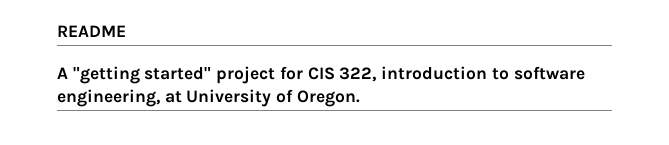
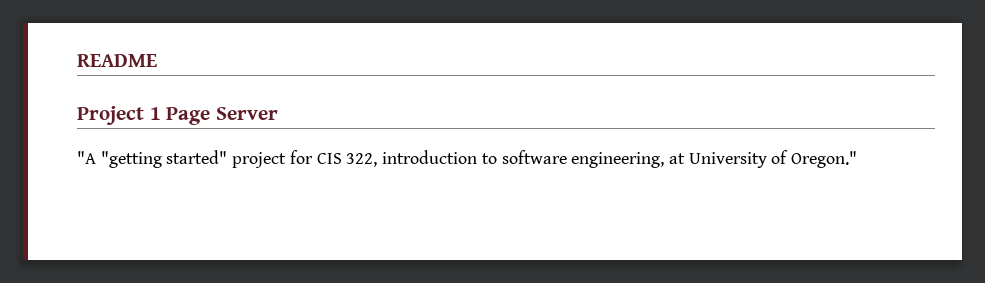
[57,67,68,79] A -> [77,106,278,125] [77,151,96,164] Project 1 Page Server // "A
[296,90,360,107] Oregon. -> [791,151,858,168] Oregon."

